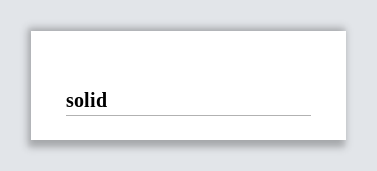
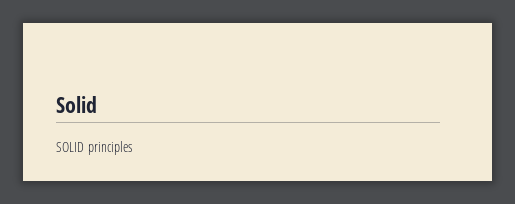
[66,92,107,107] solid -> [56,96,97,113] [56,141,132,155] Solid // SOLID principles

